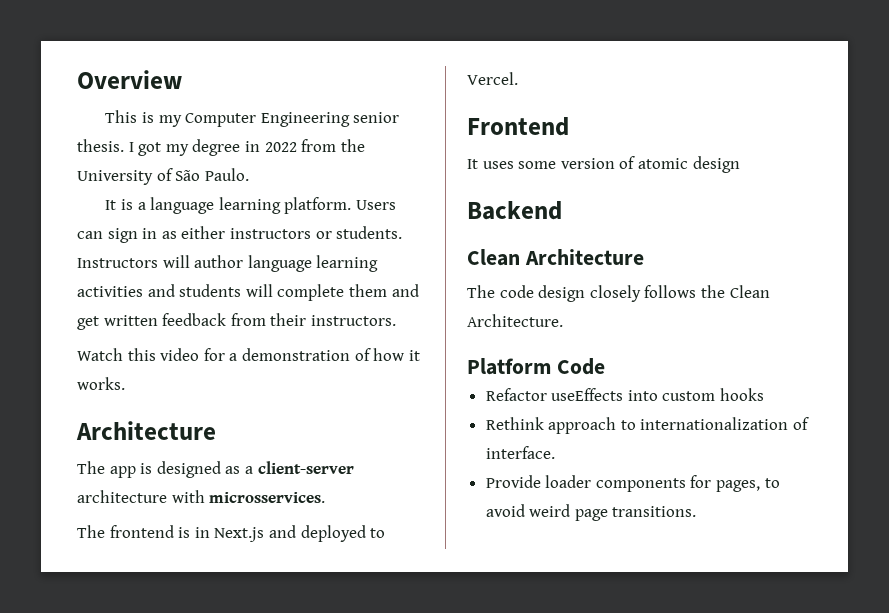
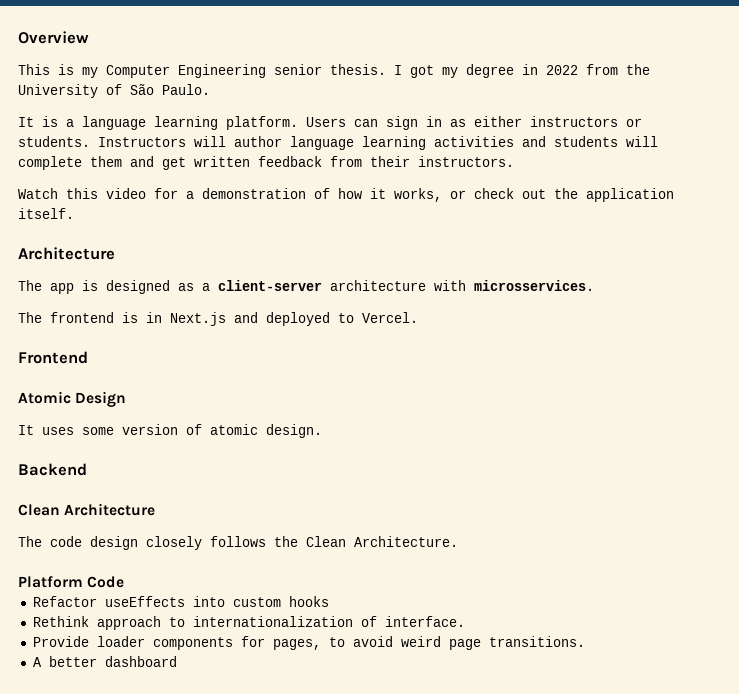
[77,377,125,390] works. -> [394,188,674,202] [18,208,74,219] works, or check out the application itself.
(569, 126) none -> [18,391,127,407] // Atomic Design
[692,156,740,173] design -> [266,424,322,438] design.
(697, 511) none -> [32,656,177,667] // A better dashboard

